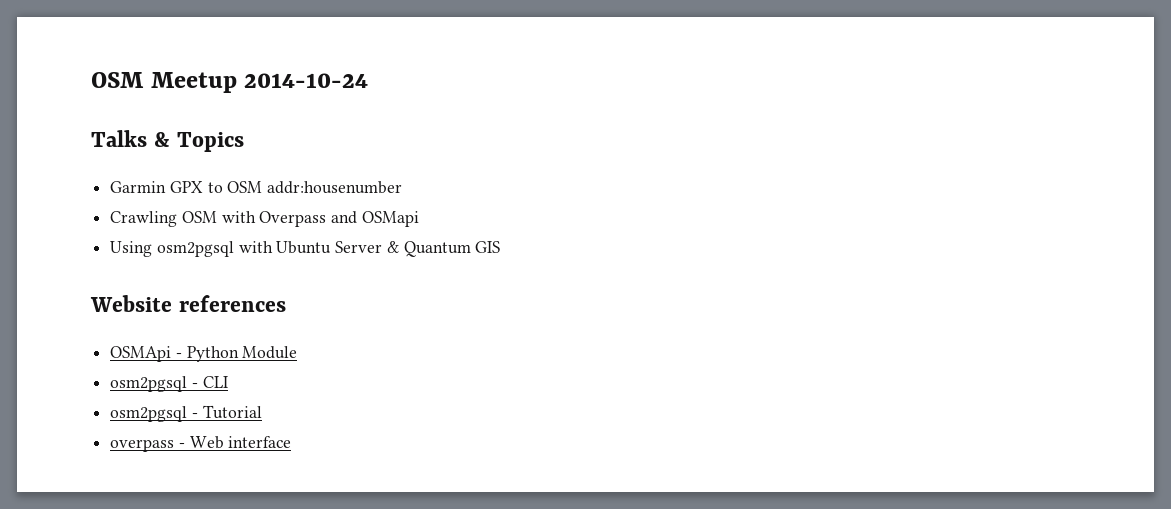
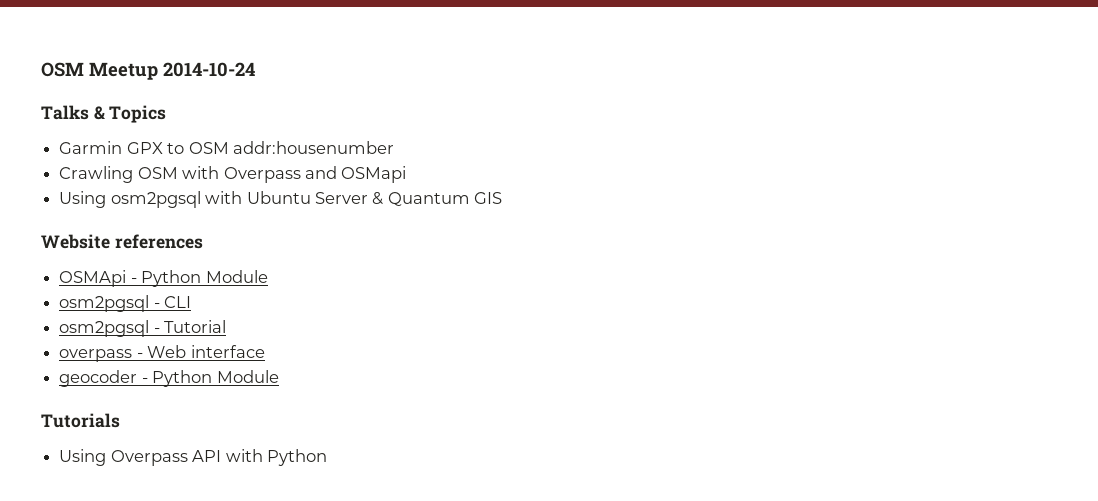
(292, 442) none -> [59,370,279,387] [41,413,120,428] [59,449,327,466] // geocoder - Python Module // Tutorials // Using Overpass API with Python

